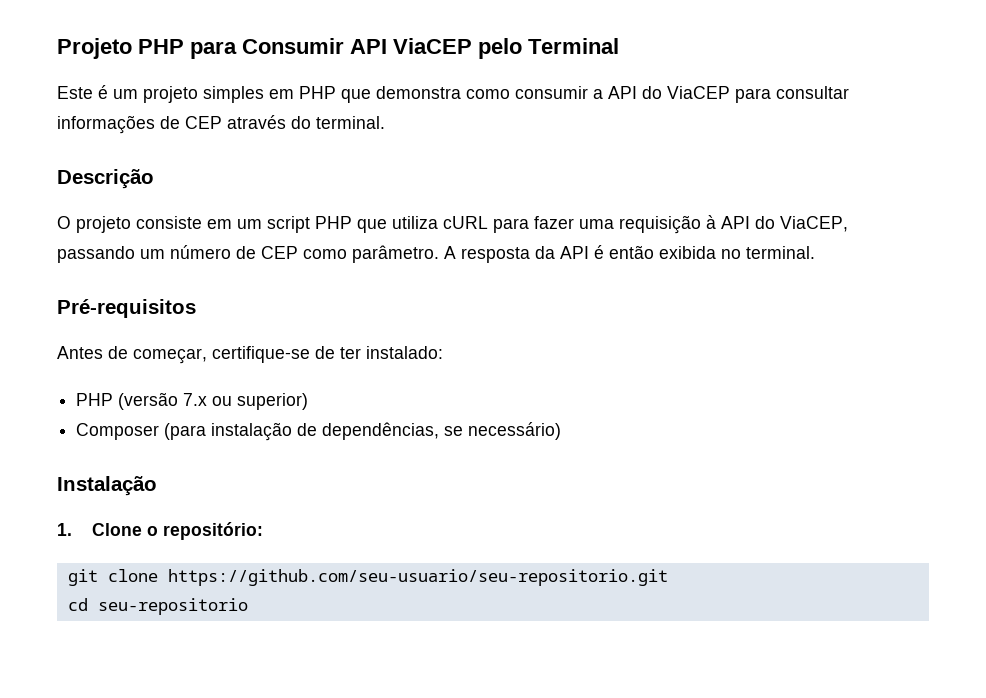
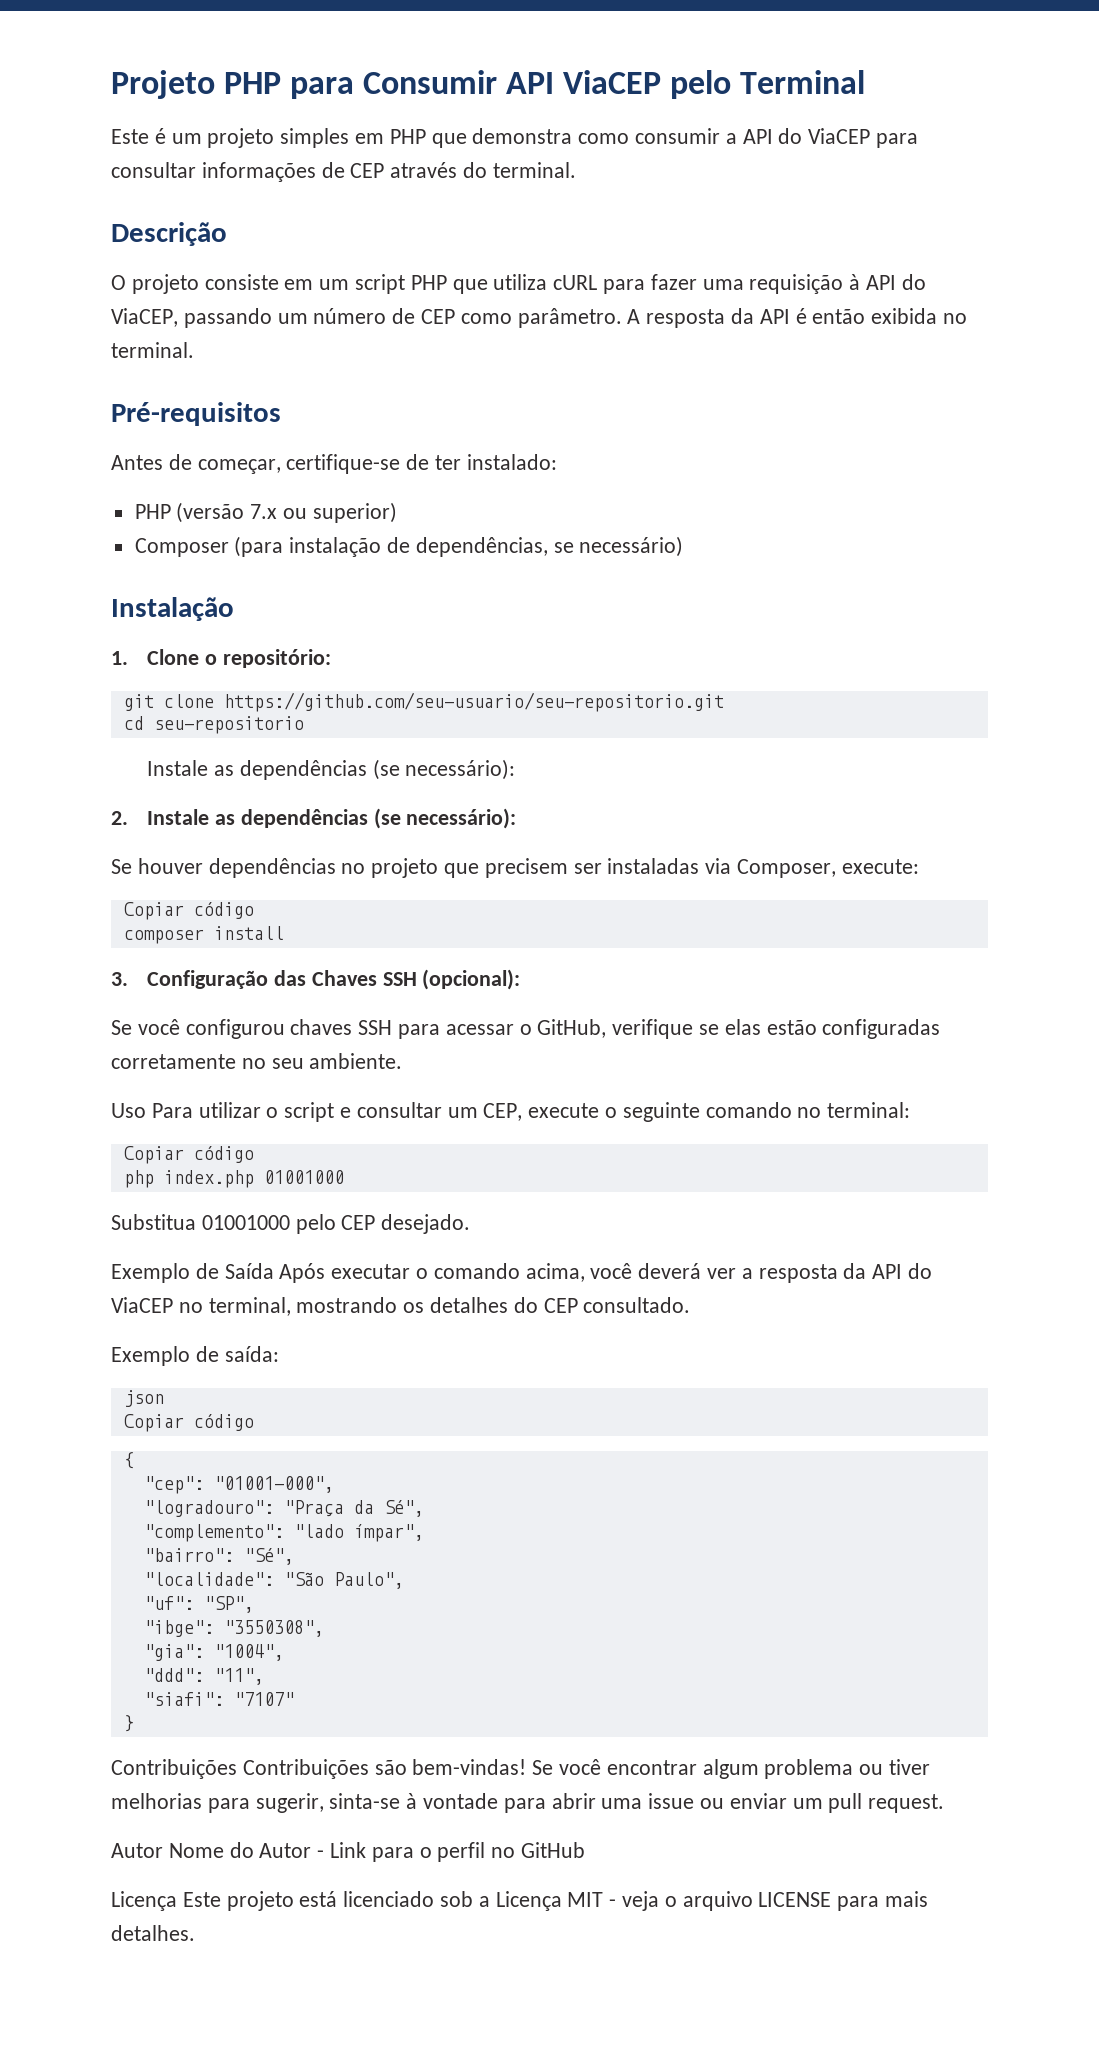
(248, 606) none -> [147,759,516,780] [111,808,517,829] [111,858,919,878] [123,902,254,920] [123,926,284,944] [111,969,521,990] [111,1019,941,1039] [111,1053,403,1069] [111,1102,911,1122] [123,1146,254,1164] [123,1170,344,1188] [111,1214,471,1234] [111,1263,933,1283] [111,1297,691,1316] [111,1346,279,1366] [123,1390,164,1407] [123,1414,254,1432] [123,1452,134,1469] [143,1476,334,1494] [143,1500,424,1517] [143,1524,424,1542] [143,1548,294,1565] [143,1572,404,1589] [143,1596,254,1613] [143,1620,324,1637] [143,1644,284,1661] [143,1668,264,1685] [143,1692,294,1706] [123,1715,134,1732] [111,1759,931,1779] [111,1793,945,1813] [111,1842,586,1862] [111,1891,929,1911] [111,1925,195,1941] // Instale as dependências (se necessário): // 2. Instale as dependências (se necessário): // Se houver dependências no projeto que precisem ser instaladas via Composer, execute: // Copiar código // composer install // 3. Configuração das Chaves SSH (opcional): // Se você configurou chaves SSH para acessar o GitHub, verifique se elas estão configuradas corretamente no seu ambiente. // Uso Para utilizar o script e consultar um CEP, execute o seguinte comando no terminal: // Copiar código // php index.php 01001000 // Substitua 01001000 pelo CEP desejado. // Exemplo de Saída Após executar o comando acima, você deverá ver a resposta da API do ViaCEP no terminal, mostrando os detalhes do CEP consultado. // Exemplo de saída: // json // Copiar código // { // "cep": "01001-000", // "logradouro": "Praça da Sé", // "complemento": "lado ímpar", // "bairro": "Sé", // "localidade": "São Paulo", // "uf": "SP", // "ibge": "3550308", // "gia": "1004", // "ddd": "11", // "siafi": "7107" // } // Contribuições Contribuições são bem-vindas! Se você encontrar algum problema ou tiver melhorias para sugerir, sinta-se à vontade para abrir uma issue ou enviar um pull request. // Autor Nome do Autor - Link para o perfil no GitHub // Licença Este projeto está licenciado sob a Licença MIT - veja o arquivo LICENSE para mais detalhes.

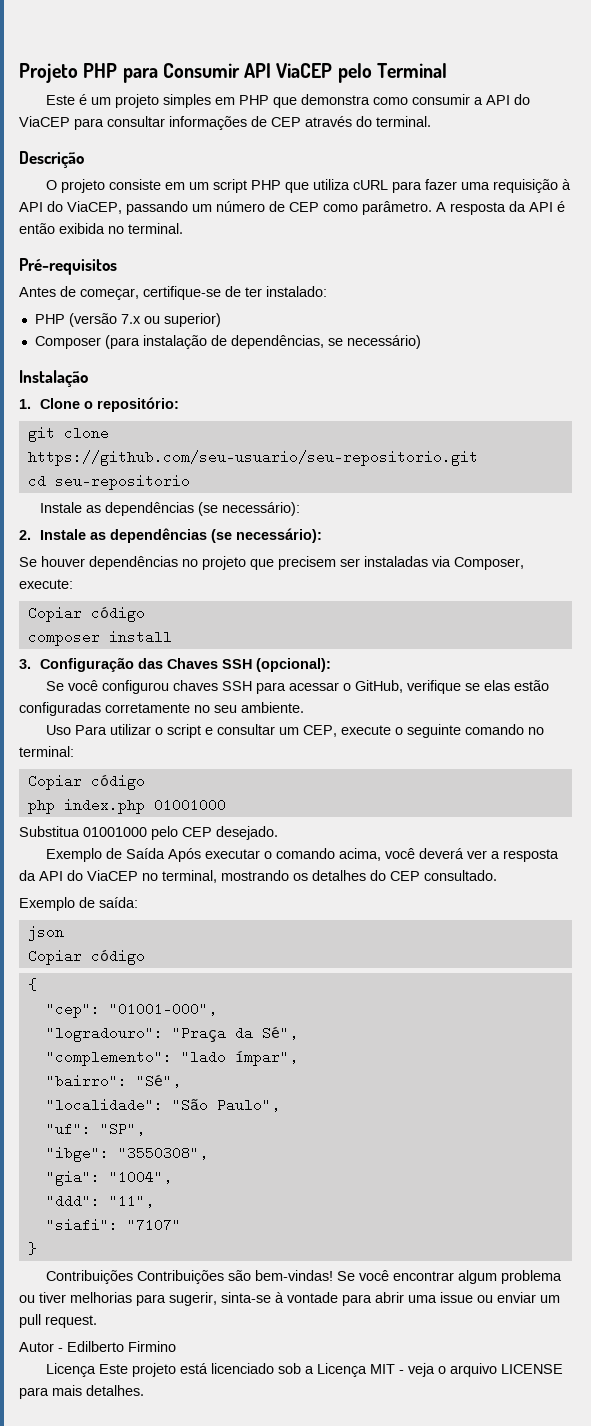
[168,1842,586,1862] Nome do Autor - Link para o perfil no GitHub -> [58,1341,176,1352] - Edilberto Firmino

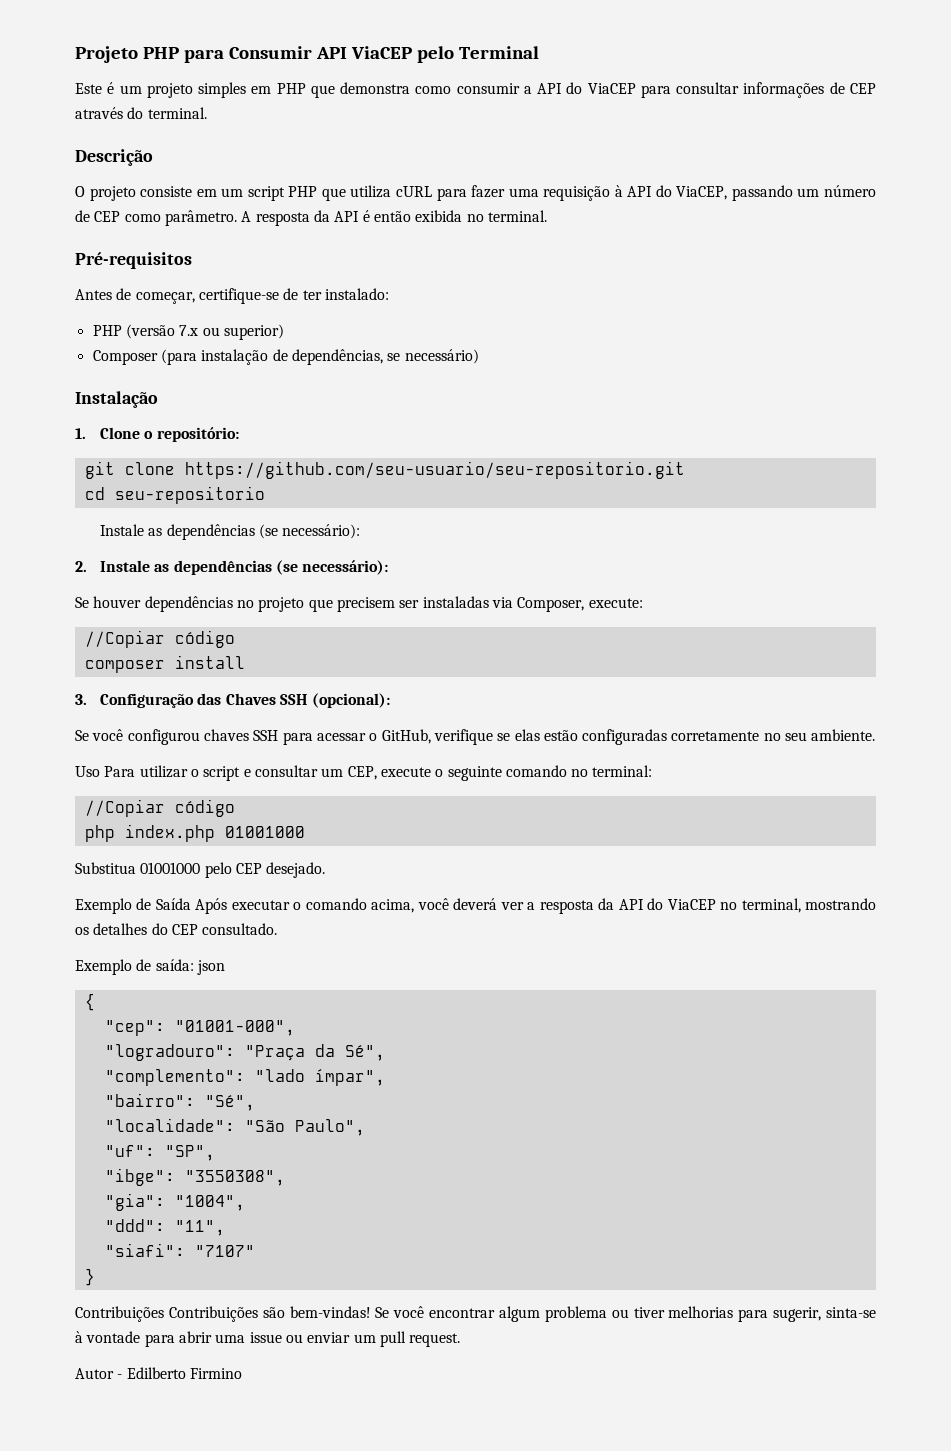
[27,606,82,622] Copiar -> [84,630,165,648] //Copiar
[27,774,82,790] Copiar -> [84,799,165,817] //Copiar
(138, 902) // -> (194, 965) none
[27,949,145,965] // Copiar código -> (225, 967) none
[46,1363,564,1377] [19,1385,144,1399] // Licença Este projeto está licenciado sob a Licença MIT - veja o arquivo LICENSE para mais detalhes. -> (242, 1373) none

